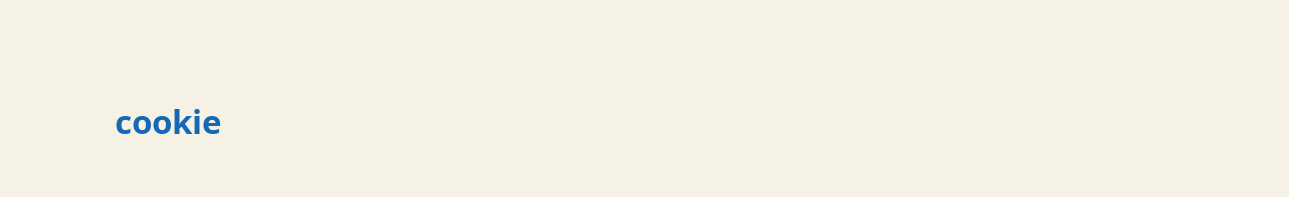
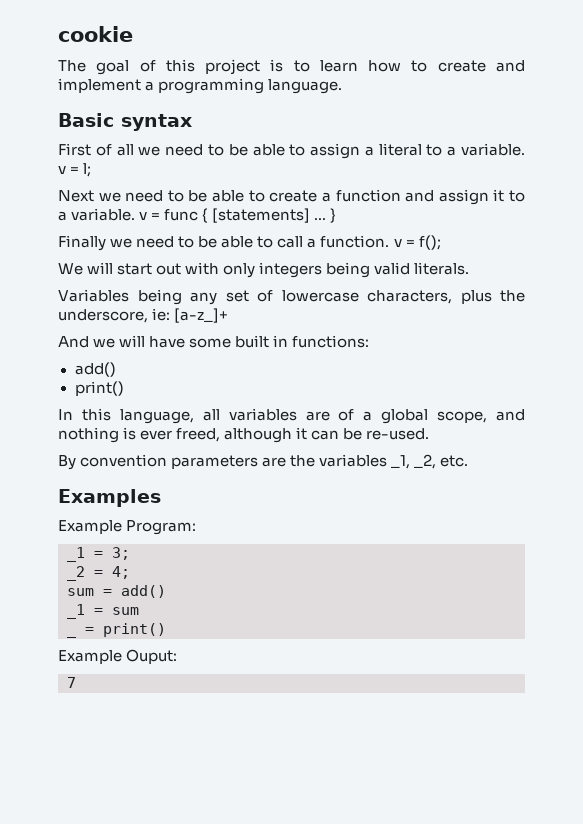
(222, 121) none -> [58,59,525,75] [58,78,343,94] [58,113,192,131] [58,143,525,159] [58,163,92,177] [58,189,526,205] [58,208,337,223] [58,235,441,251] [58,262,470,278] [58,289,525,305] [58,308,229,323] [58,335,370,348] [74,362,116,377] [74,381,124,396] [58,408,525,424] [58,427,430,443] [58,454,469,470] [58,489,161,507] [58,520,197,535] [67,547,130,562] [67,566,130,581] [67,585,166,598] [67,604,139,619] [67,634,77,638] [85,623,166,637] [58,649,178,664] [67,677,76,688] // The goal of this project is to learn how to create and implement a programming language. // Basic syntax // First of all we need to be able to assign a literal to a variable. v = l; // Next we need to be able to create a function and assign it to a variable. v = func { [statements] ... } // Finally we need to be able to call a function. v = f(); // We will start out with only integers being valid literals. // Variables being any set of lowercase characters, plus the underscore, ie: [a-z_]+ // And we will have some built in functions: // add() // print() // In this language, all variables are of a global scope, and nothing is ever freed, although it can be re-used. // By convention parameters are the variables _1, _2, etc. // Examples // Example Program: // _1 = 3; // _2 = 4; // sum = add() // _1 = sum // _ = print() // Example Ouput: // 7

